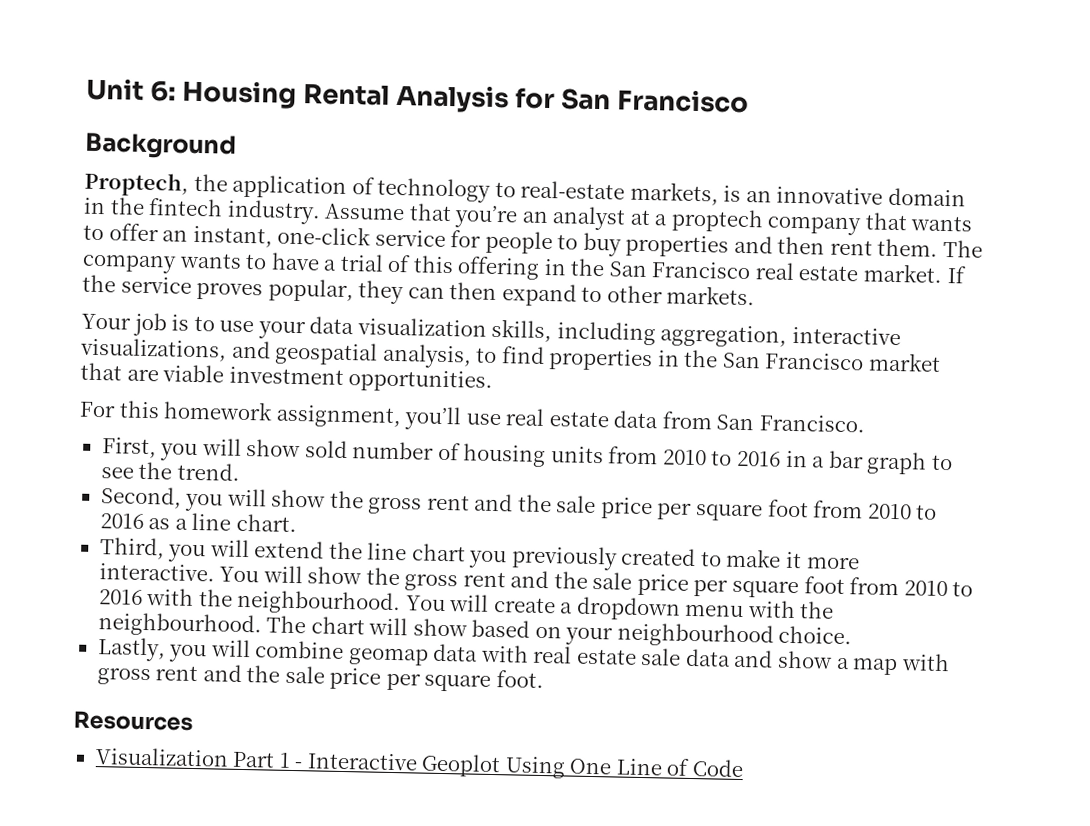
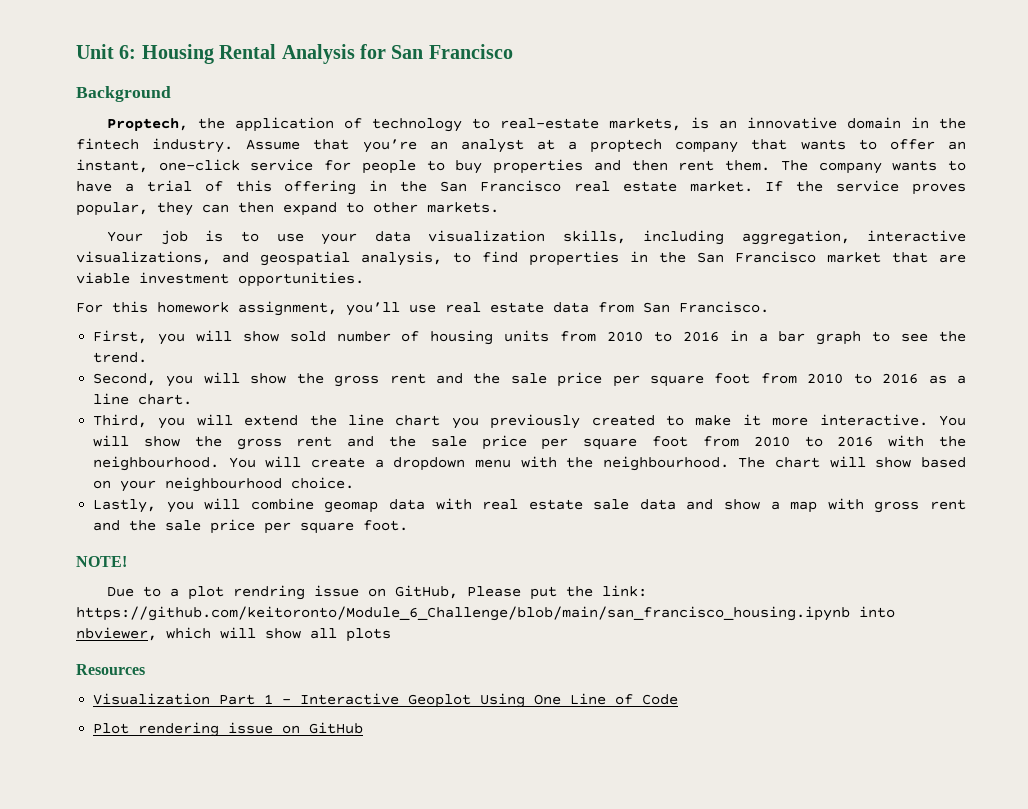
(544, 679) none -> [76,556,127,567] [107,585,648,600] [76,606,895,621] [76,627,391,642] // NOTE! // Due to a plot rendring issue on GitHub, Please put the link: https://github.com/keitoronto/Module_6_Challenge/blob/main/san_francisco_housing.ipynb into nbviewer, which will show all plots
(744, 768) none -> [93,722,364,737] // Plot rendering issue on GitHub

